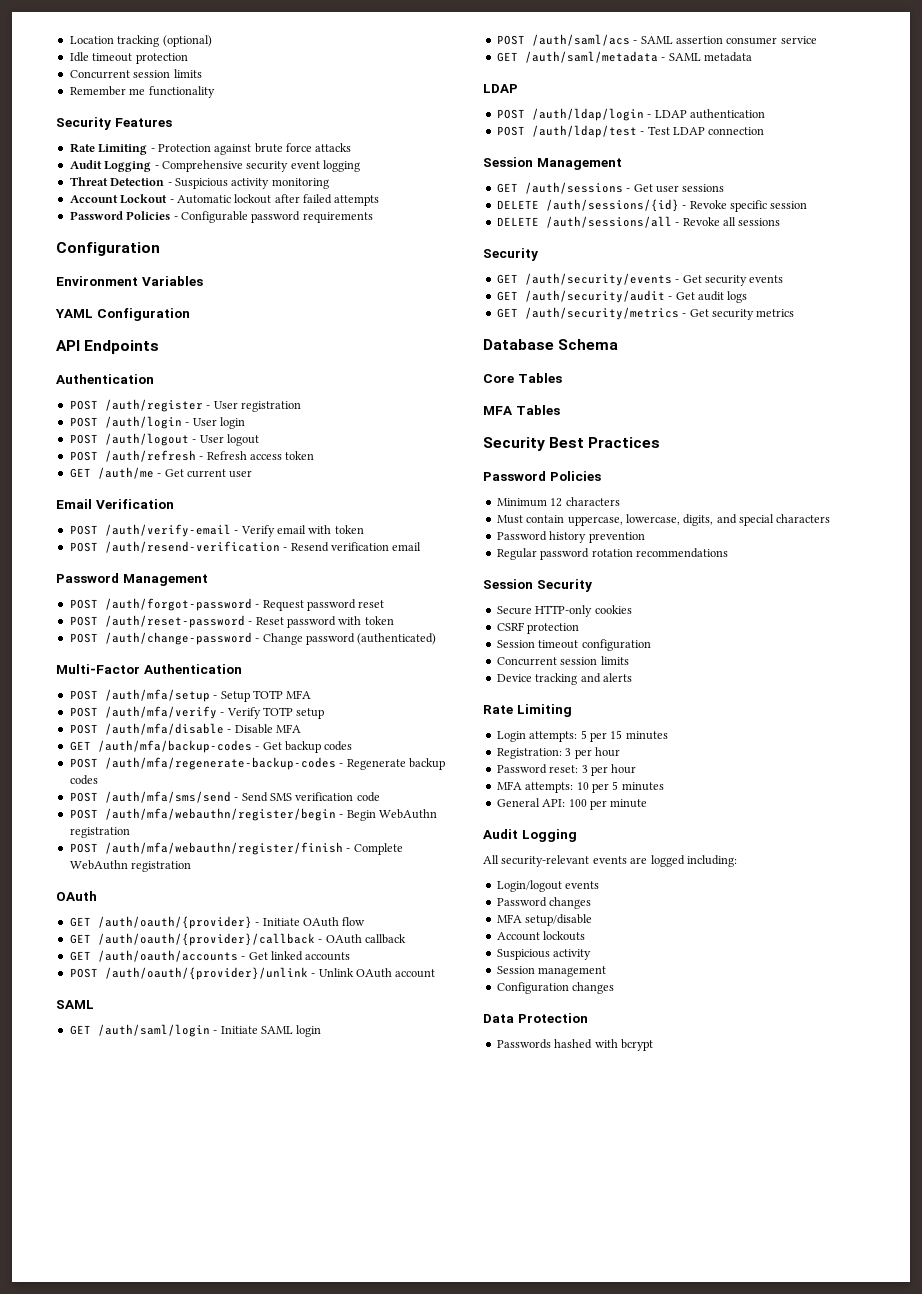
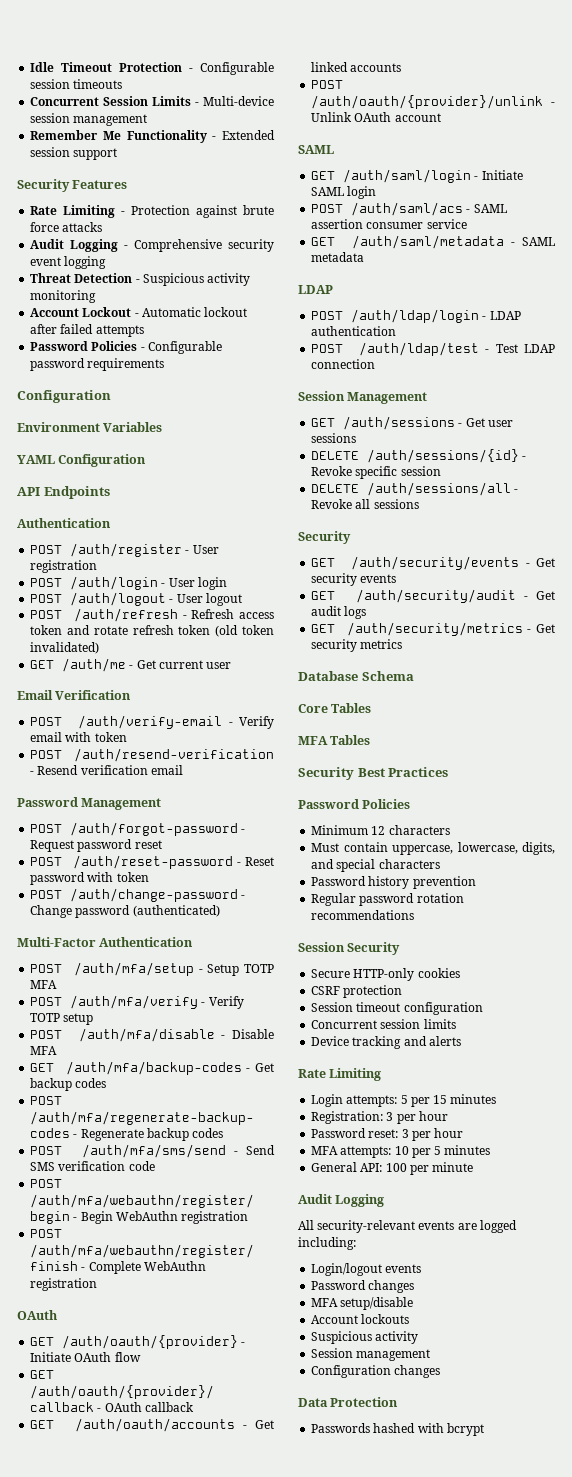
[69,35,212,47] [69,52,188,64] [69,69,202,79] [69,86,215,98] Location tracking (optional) // Idle timeout protection // Concurrent session limits // Remember me functionality -> [30,62,275,75] [30,79,123,89] [30,96,274,106] [30,113,148,126] [30,130,275,143] [30,147,118,160] Idle Timeout Protection - Configurable session timeouts // Concurrent Session Limits - Multi-device session management // Remember Me Functionality - Extended session support
(315, 455) none -> [67,625,274,637] [30,642,100,654] and rotate refresh token (old token invalidated)

